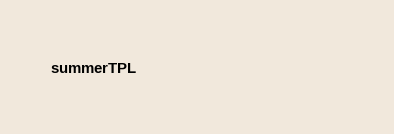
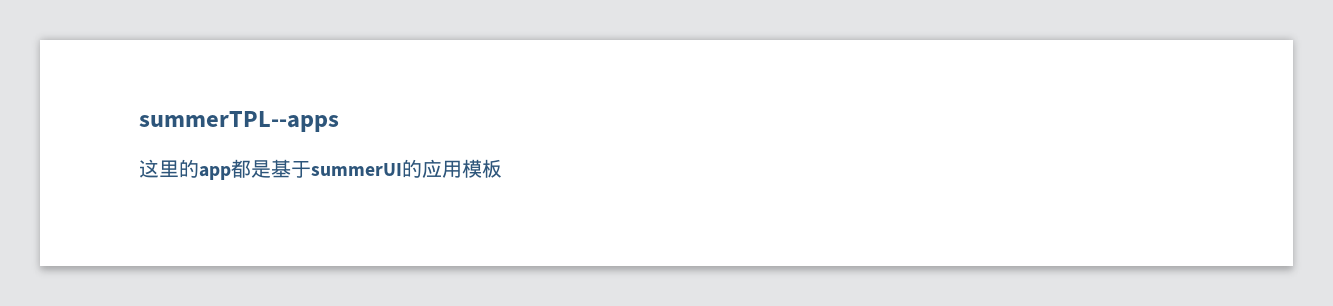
[51,63,136,73] summerTPL -> [139,111,339,132] [139,159,502,180] summerTPL--apps // 这里的app都是基于summerUI的应用模板

